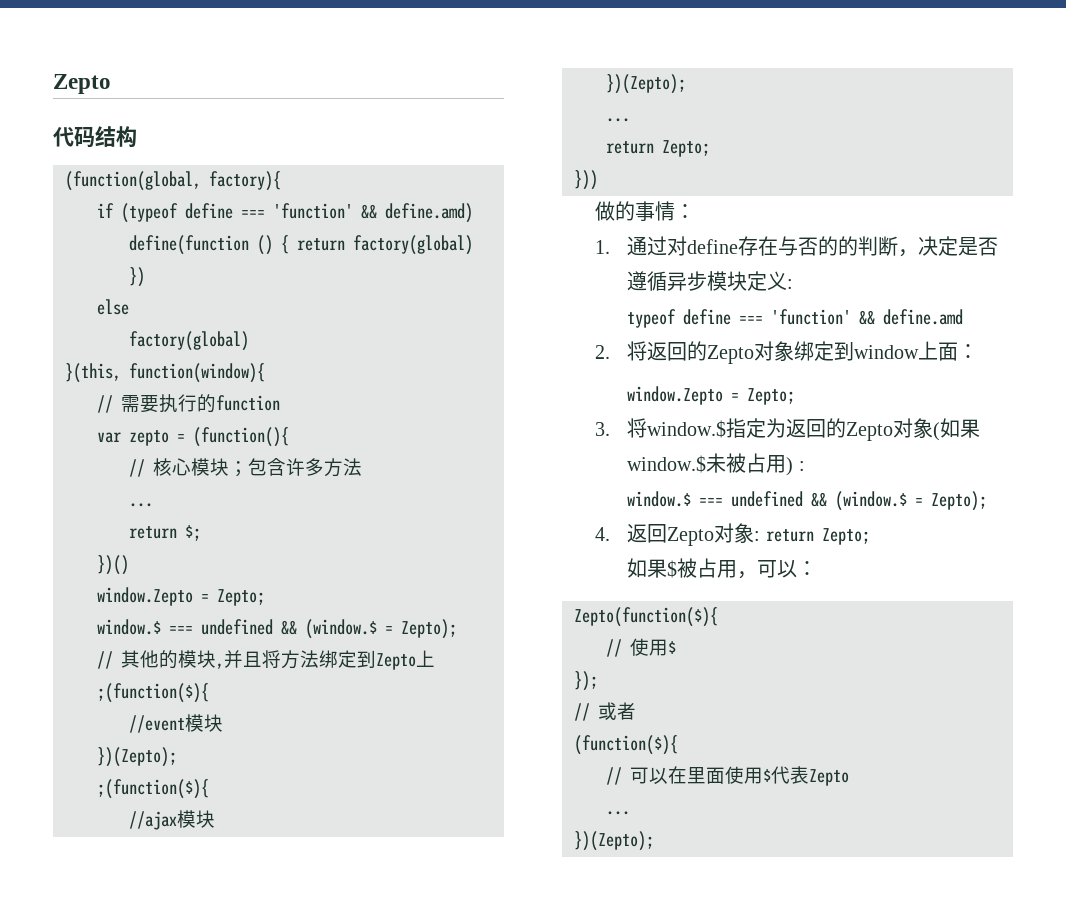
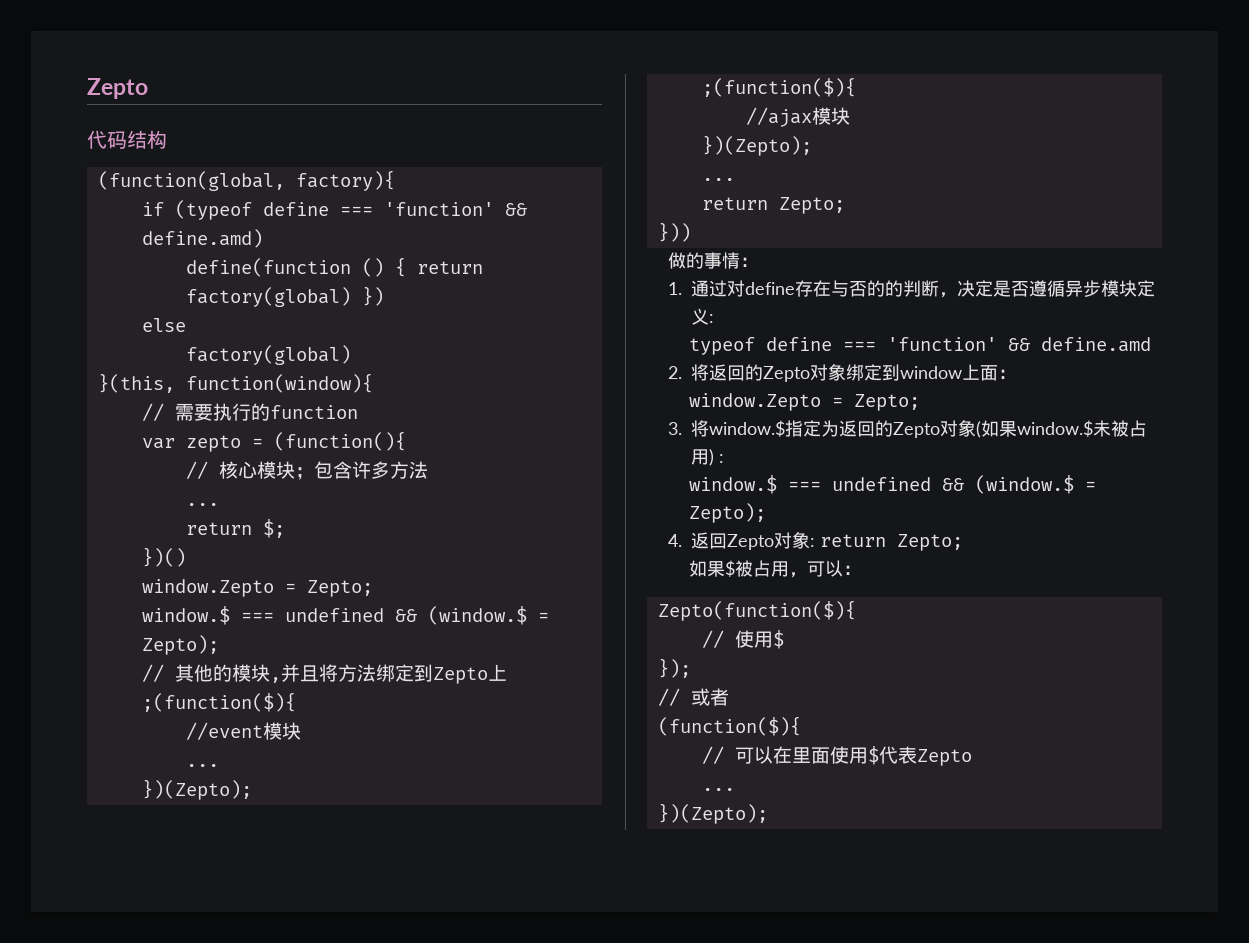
(223, 723) none -> [185,764,219,767] // ...

